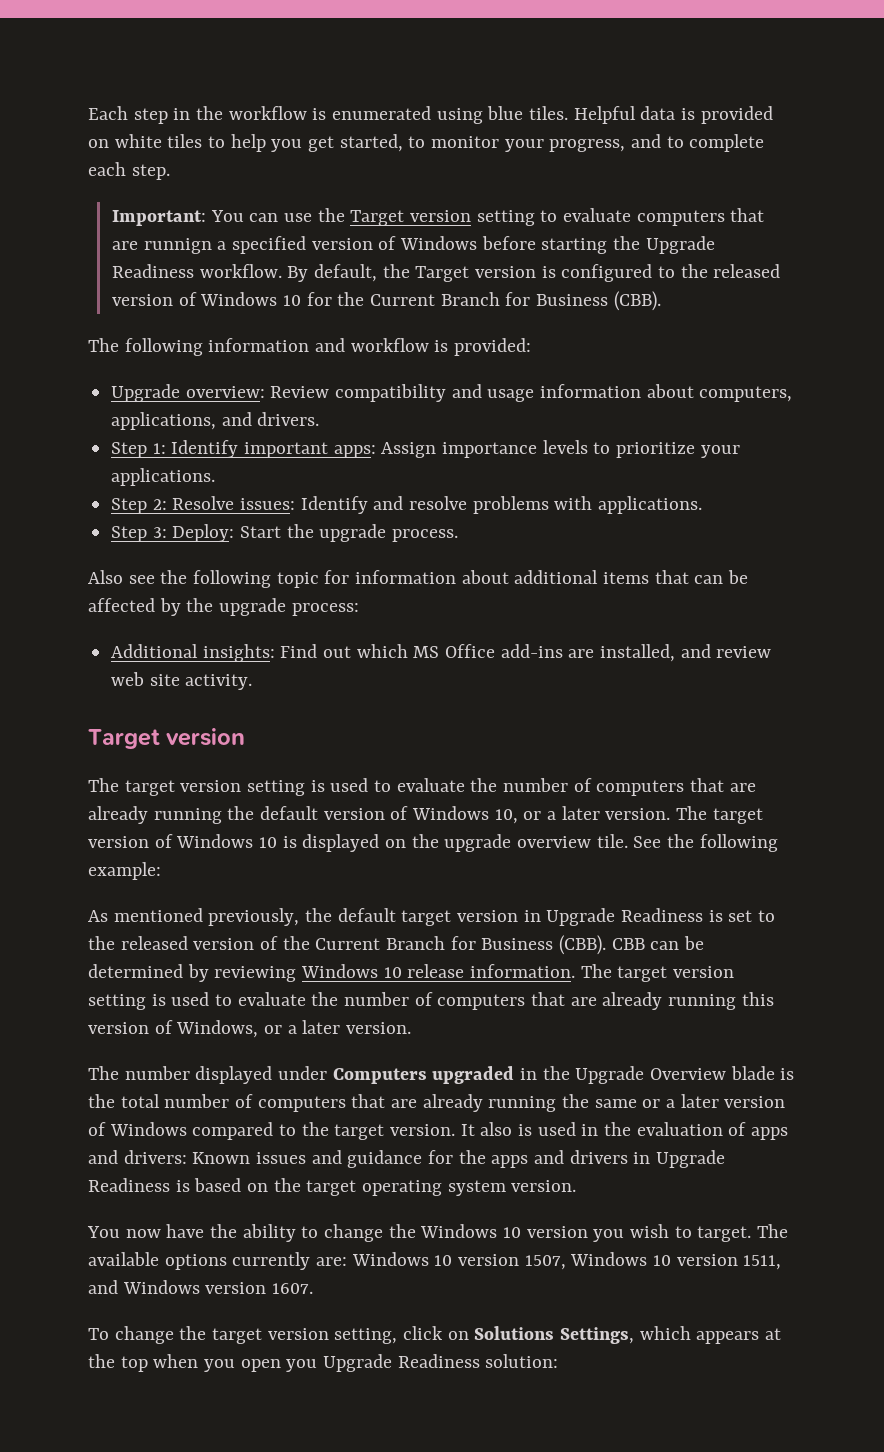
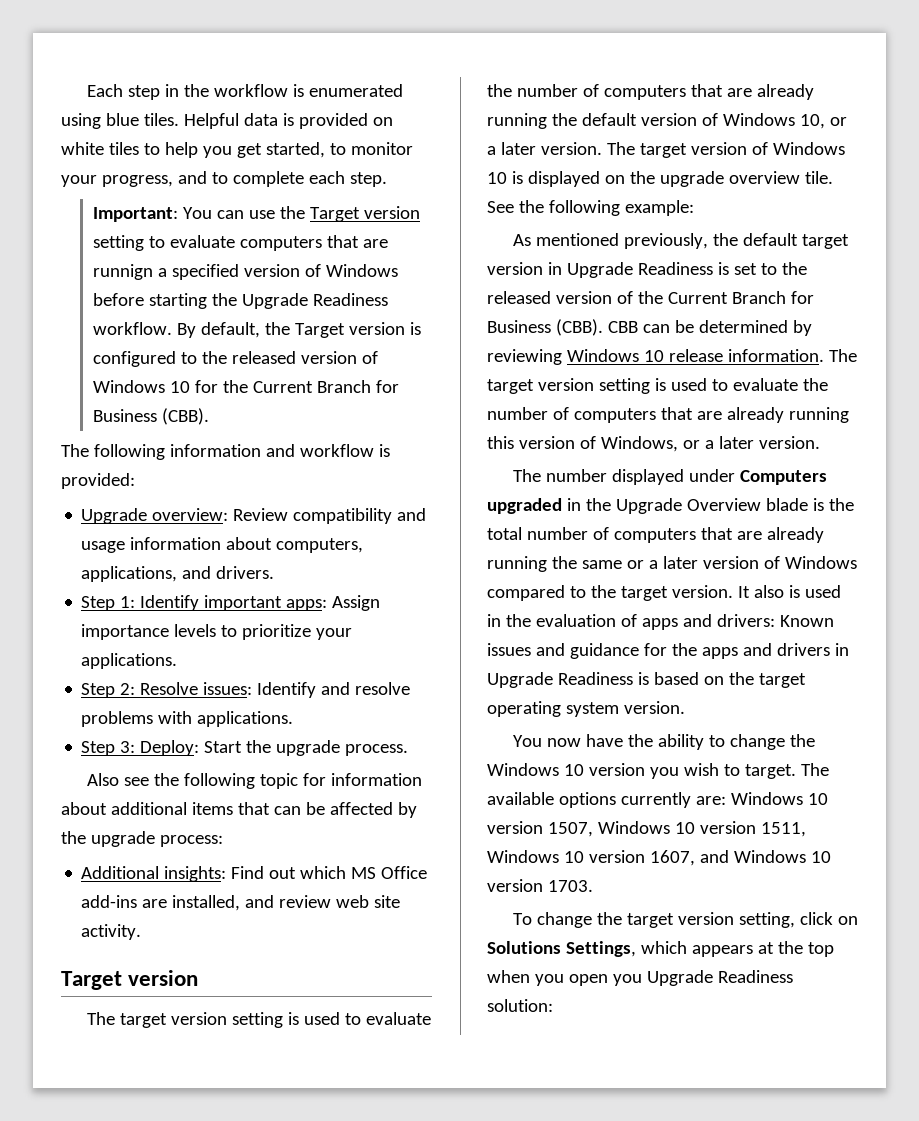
[88,1280,314,1294] and Windows version 1607. -> [487,850,831,866] [487,879,593,892] Windows 10 version 1607, and Windows 10 version 1703.

